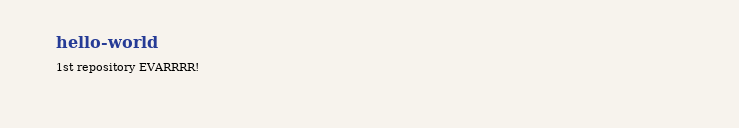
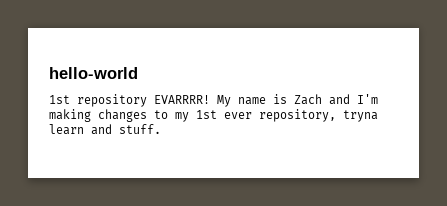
(199, 67) none -> [217,94,378,107] [49,109,378,122] [49,124,161,135] My name is Zach and I'm making changes to my 1st ever repository, tryna learn and stuff.

